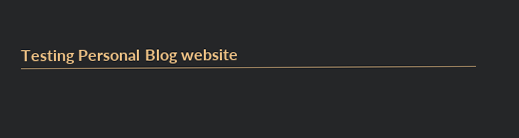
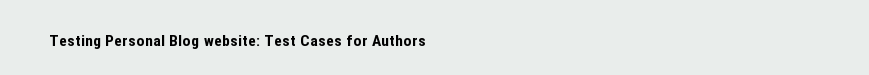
[179,49,238,61] website -> [203,35,427,46] website: Test Cases for Authors

